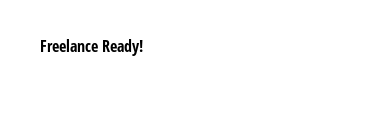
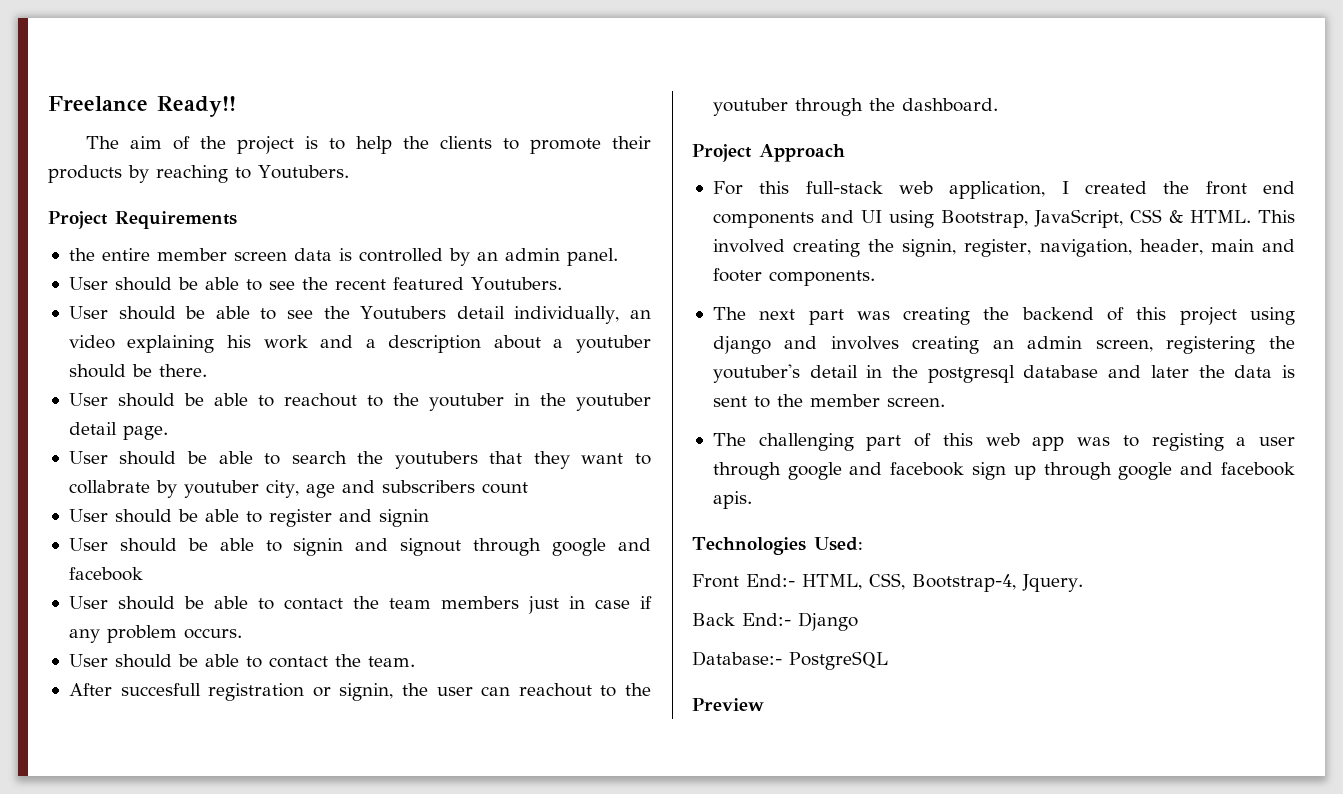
[102,39,144,56] Ready! -> [157,96,236,117] [85,136,651,154] [48,165,349,183] [48,211,237,229] [68,248,618,266] [68,277,562,291] [68,306,651,324] [68,335,652,353] [68,364,207,378] [68,393,651,411] [68,422,168,440] [68,451,651,469] [68,480,528,498] [68,509,429,527] [68,538,652,556] [68,567,143,581] [68,596,652,614] [68,625,242,643] [68,654,415,668] [68,683,652,701] [712,98,998,116] [692,144,845,162] [712,181,1295,199] [712,209,1295,228] [712,239,1295,257] [712,268,875,286] [712,307,1295,325] [712,336,1295,354] [712,364,1295,383] [712,394,945,408] [712,433,1295,451] [712,462,1295,480] [712,491,752,509] [692,537,863,555] [692,573,1083,592] [692,612,858,631] [692,651,888,670] [692,698,764,711] Ready!! // The aim of the project is to help the clients to promote their products by reaching to Youtubers. // Project Requirements // the entire member screen data is controlled by an admin panel. // User should be able to see the recent featured Youtubers. // User should be able to see the Youtubers detail individually, an video explaining his work and a description about a youtuber should be there. // User should be able to reachout to the youtuber in the youtuber detail page. // User should be able to search the youtubers that they want to collabrate by youtuber city, age and subscribers count // User should be able to register and signin // User should be able to signin and signout through google and facebook // User should be able to contact the team members just in case if any problem occurs. // User should be able to contact the team. // After succesfull registration or signin, the user can reachout to the youtuber through the dashboard. // Project Approach // For this full-stack web application, I created the front end components and UI using Bootstrap, JavaScript, CSS & HTML. This involved creating the signin, register, navigation, header, main and footer components. // The next part was creating the backend of this project using django and involves creating an admin screen, registering the youtuber's detail in the postgresql database and later the data is sent to the member screen. // The challenging part of this web app was to registing a user through google and facebook sign up through google and facebook apis. // Technologies Used: // Front End:- HTML, CSS, Bootstrap-4, Jquery. // Back End:- Django // Database:- PostgreSQL // Preview

